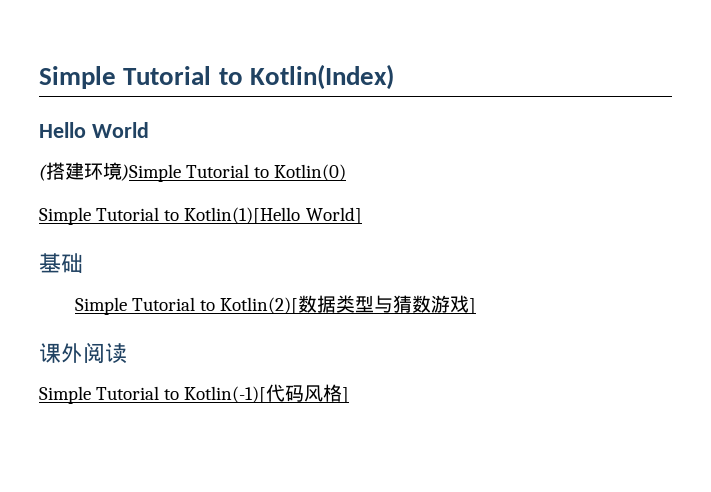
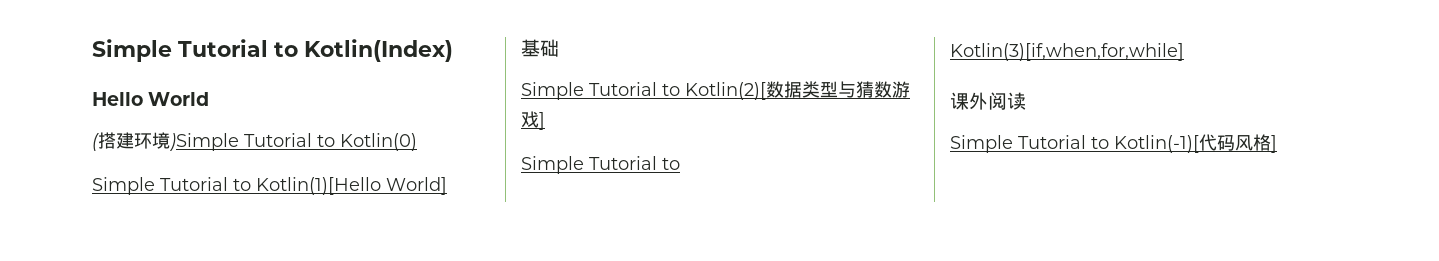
(477, 306) none -> [521,156,680,174] [950,43,1184,61] // Simple Tutorial to Kotlin(3)[if,when,for,while]

